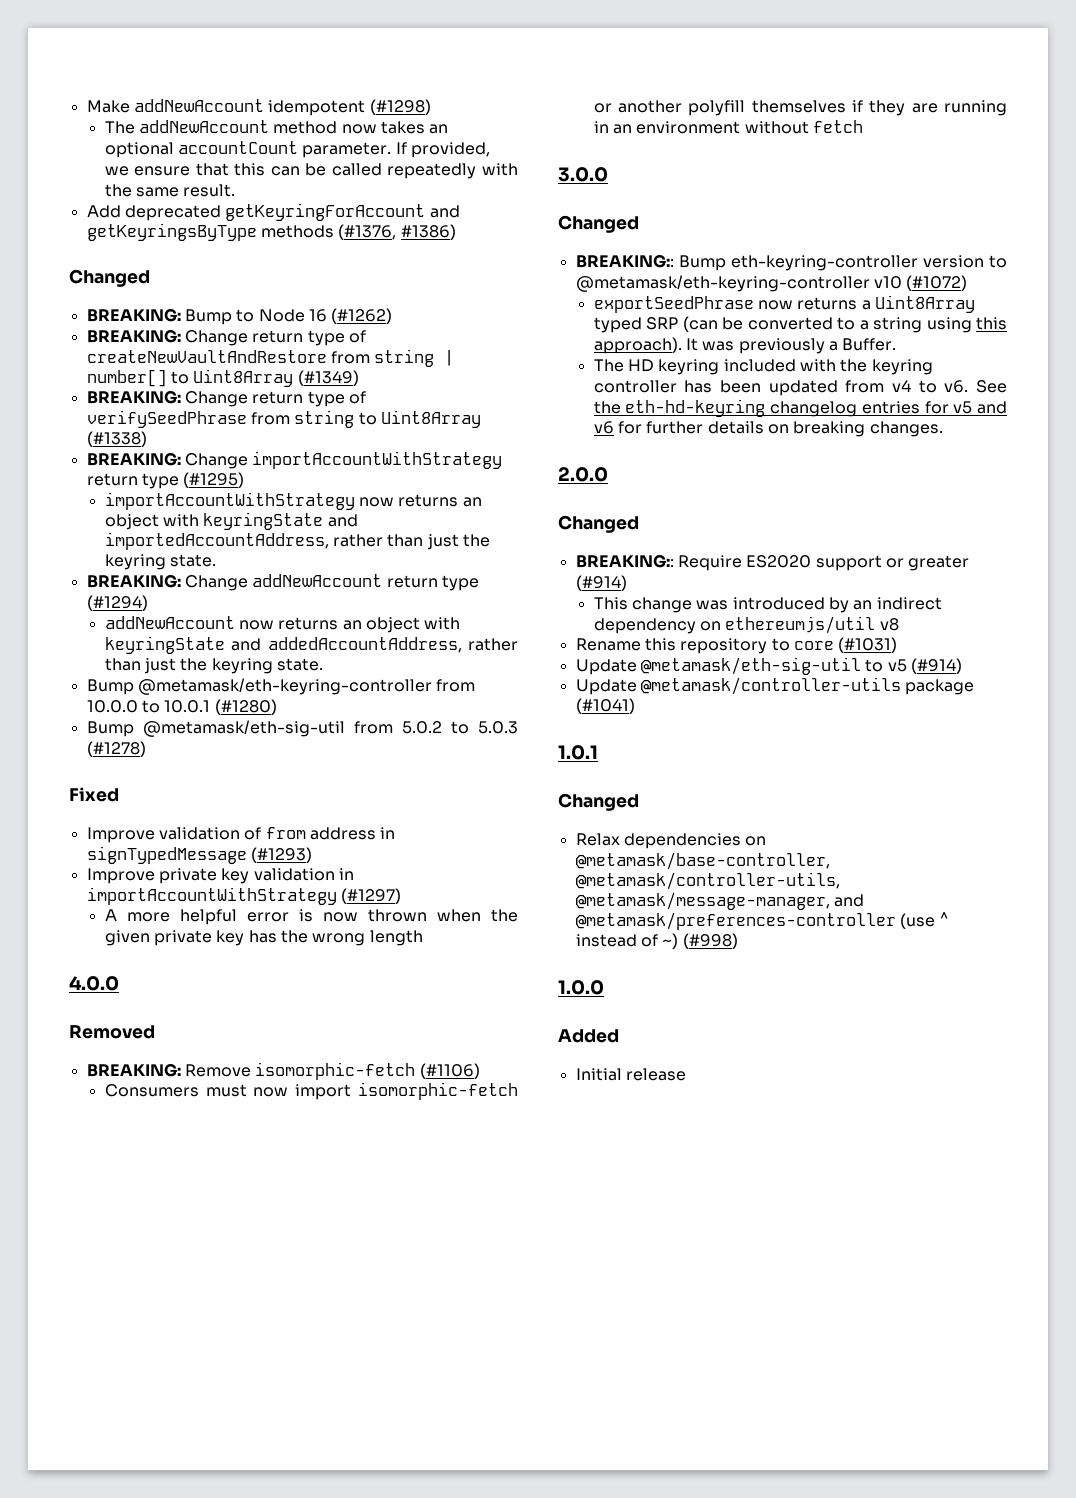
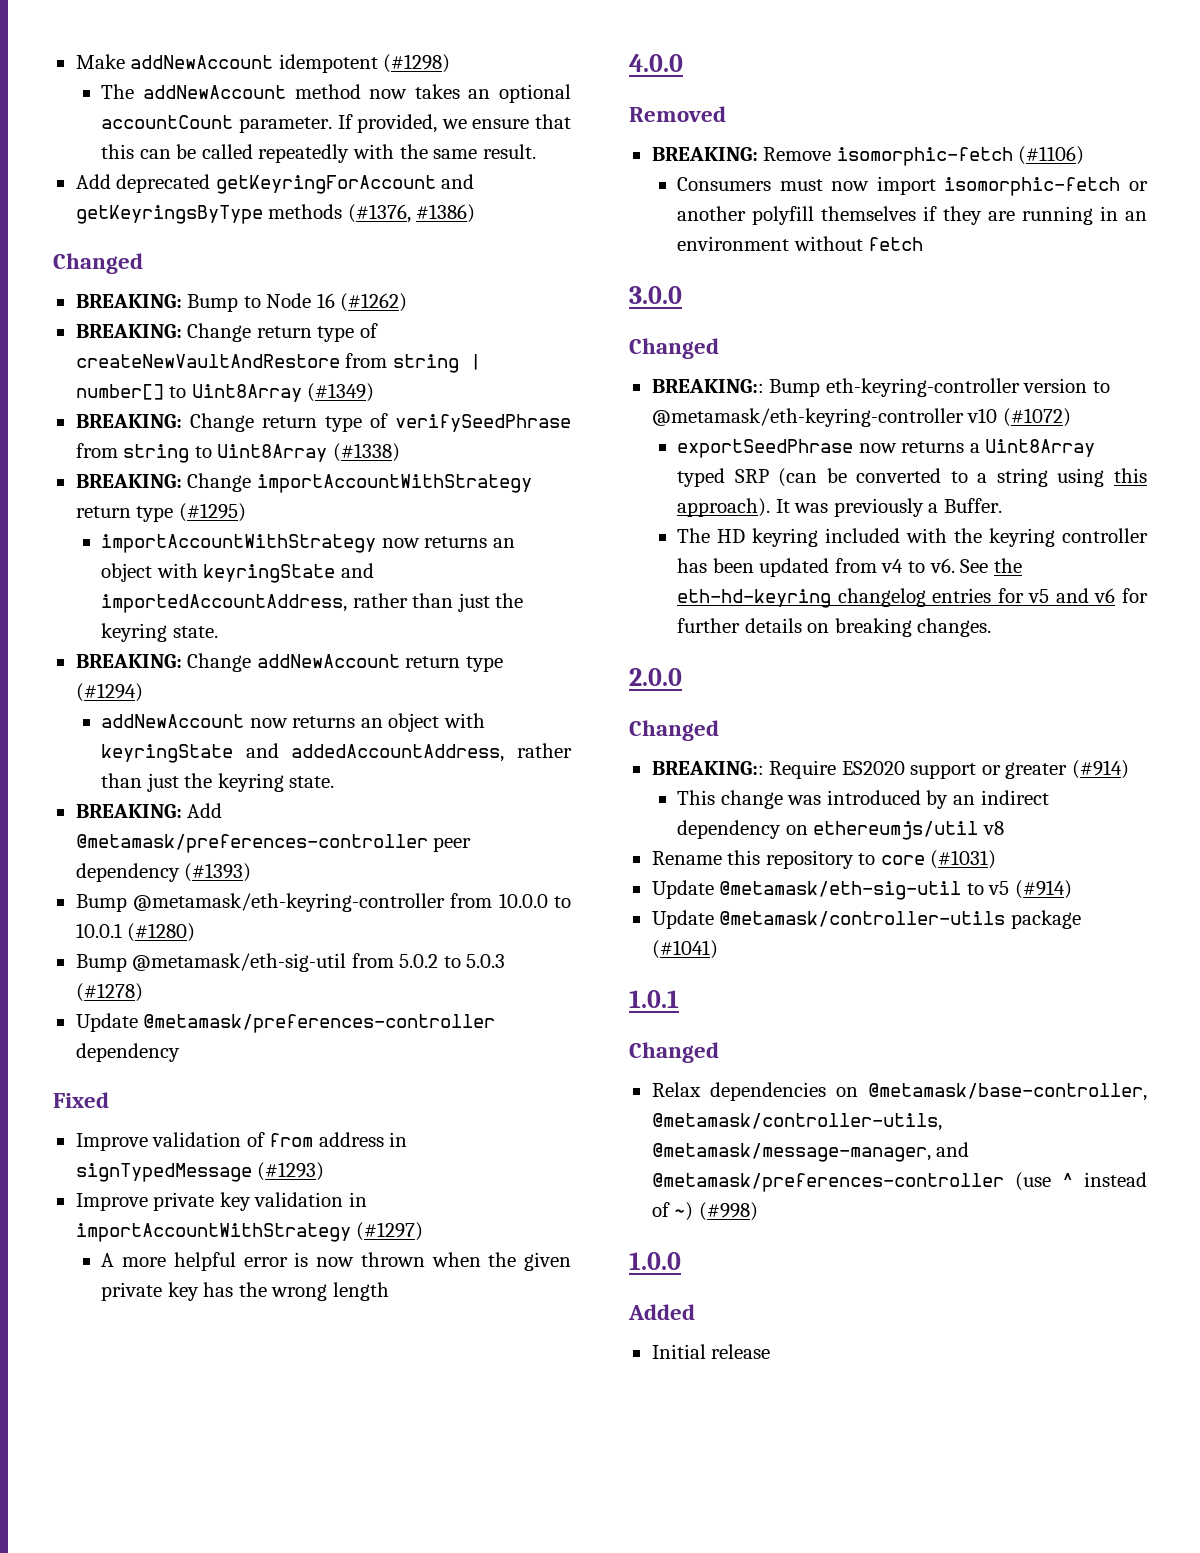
(323, 664) none -> [75,803,223,818] [75,834,472,853] [75,863,252,882] // BREAKING: Add @metamask/preferences-controller peer dependency (#1393)
(146, 749) none -> [75,1013,496,1033] [75,1043,180,1062] // Update @metamask/preferences-controller dependency

